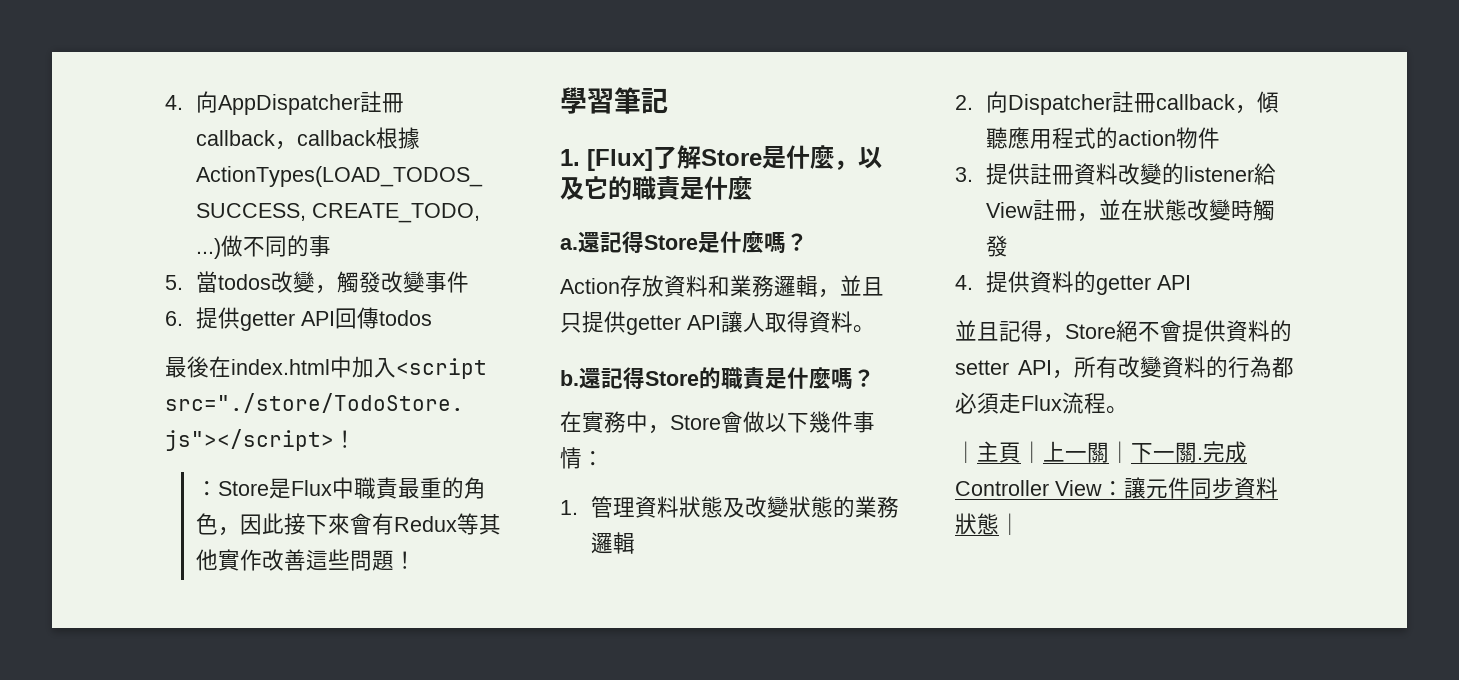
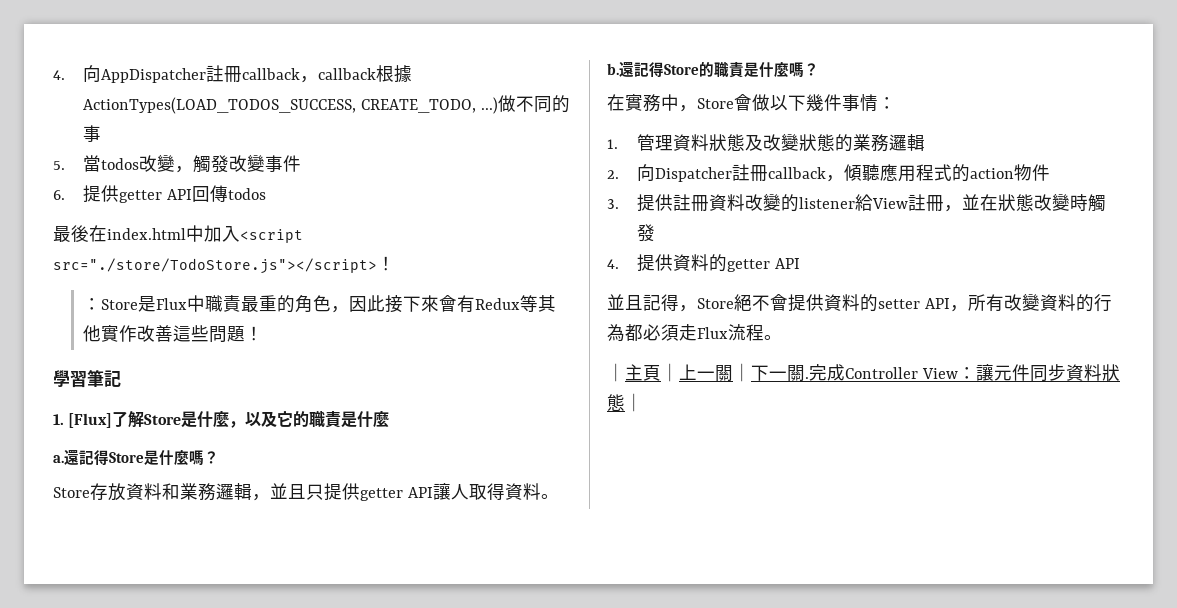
[560,278,620,294] Action -> [53,487,90,498] Store

